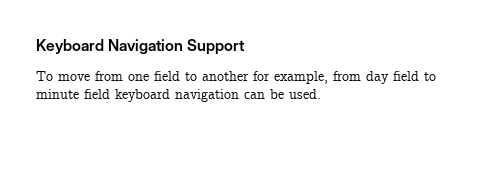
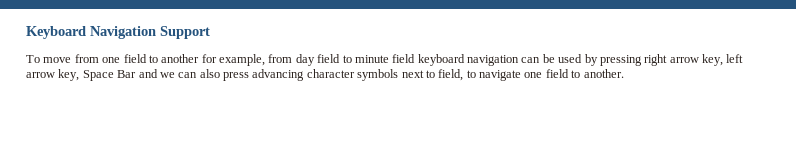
[289,89,321,99] used. -> [558,54,744,66] [26,69,624,81] used by pressing right arrow key, left arrow key, Space Bar and we can also press advancing character symbols next to field, to navigate one field to another.

